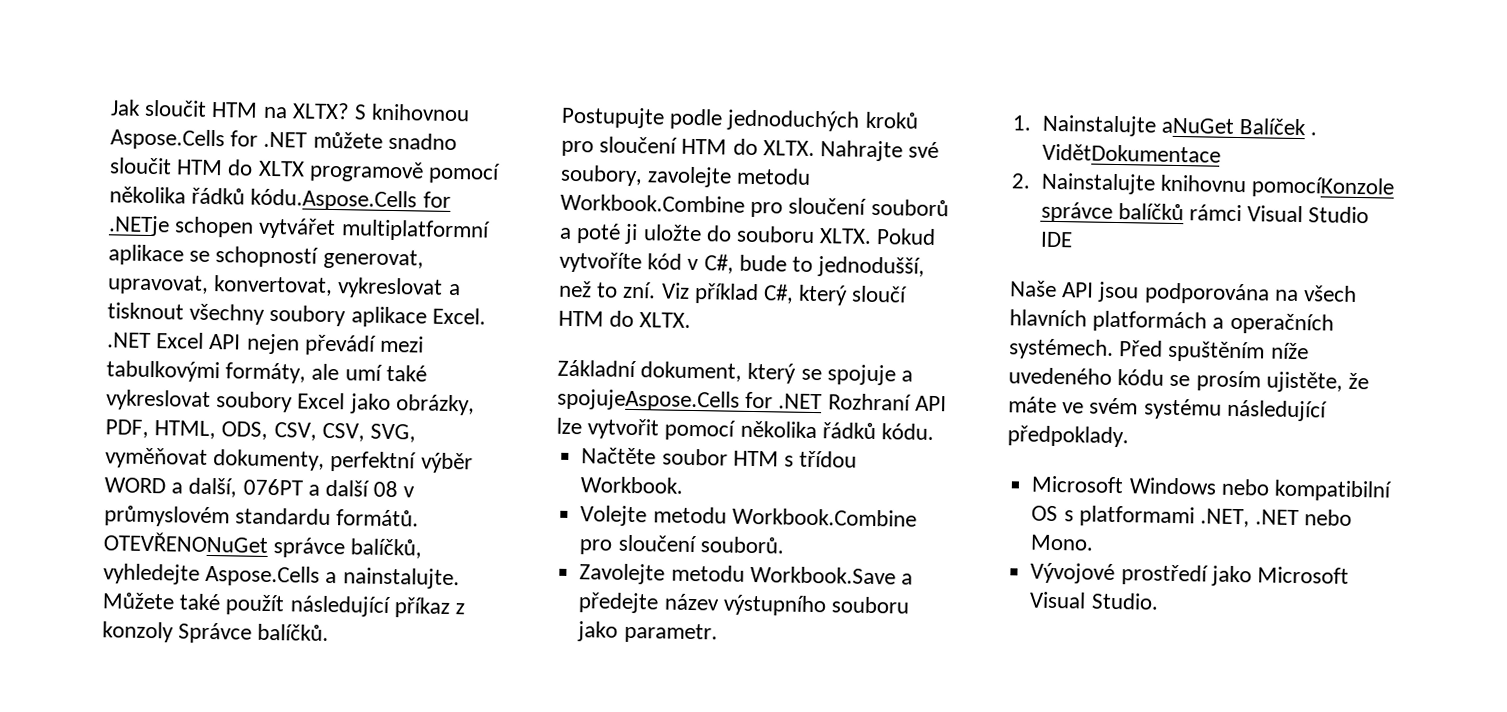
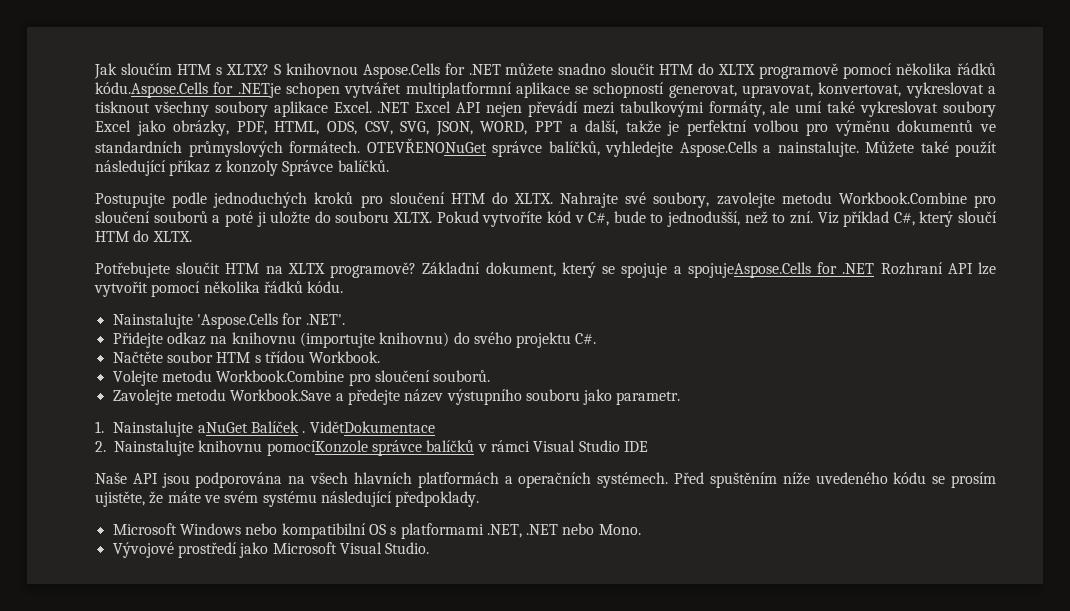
[144,99,288,119] sloučit HTM na -> [120,63,222,75] sloučím HTM s
[321,422,417,443] [105,447,473,474] [104,477,416,498] [104,505,420,528] CSV, SVG, vyměňovat dokumenty, perfektní výběr WORD a další, 076PT a další 08 v průmyslovém standardu formátů. -> [400,120,997,136] [95,141,360,157] SVG, JSON, WORD, PPT a další, takže je perfektní volbou pro výměnu dokumentů ve standardních průmyslových formátech.
(692, 320) none -> [95,262,417,278] Potřebujete sloučit HTM na XLTX programově?
(935, 432) none -> [112,313,345,329] [112,332,597,348] // Nainstalujte 'Aspose.Cells for .NET'. // Přidejte odkaz na knihovnu (importujte knihovnu) do svého projektu C#.
(1184, 212) none -> [477,444,487,452] v

